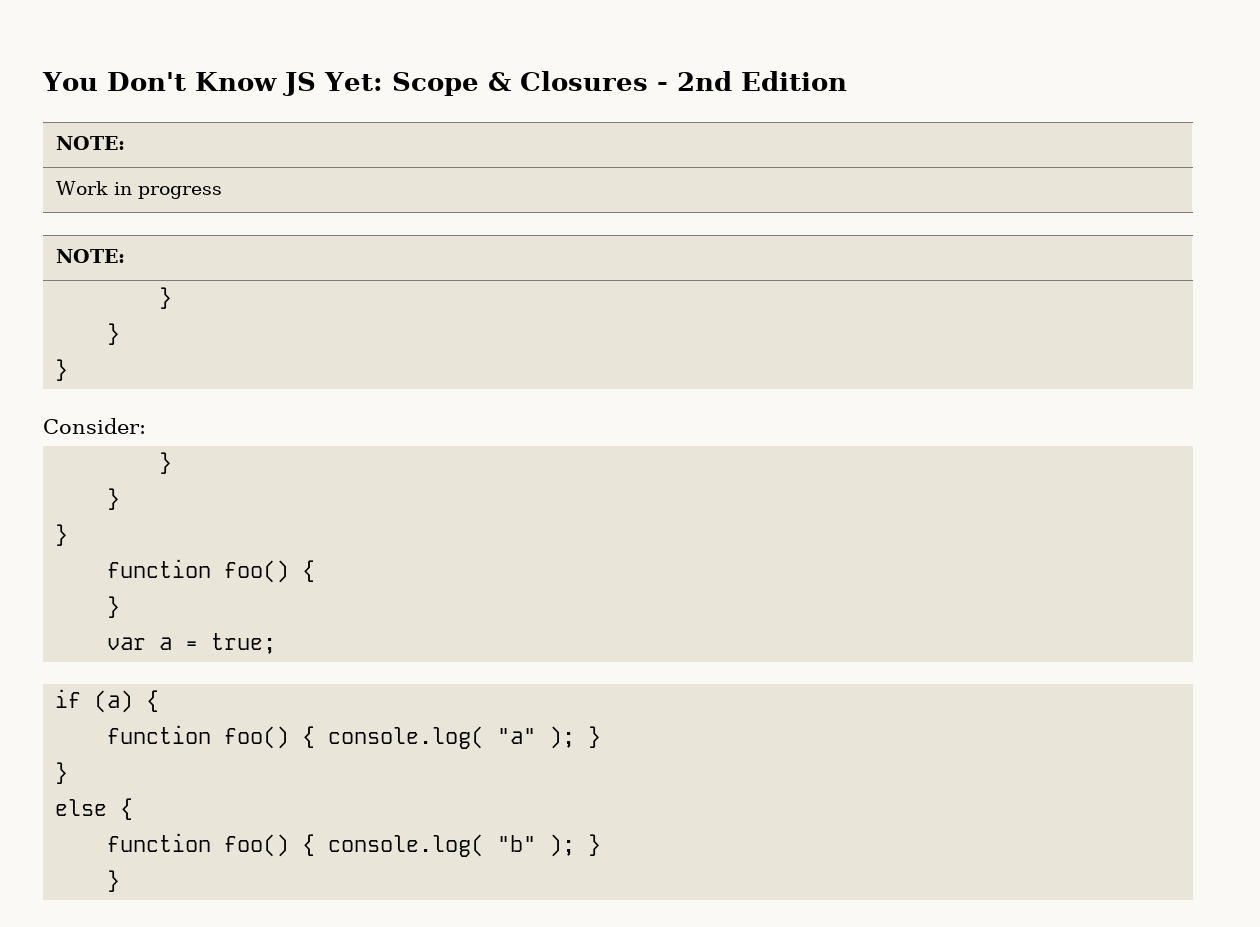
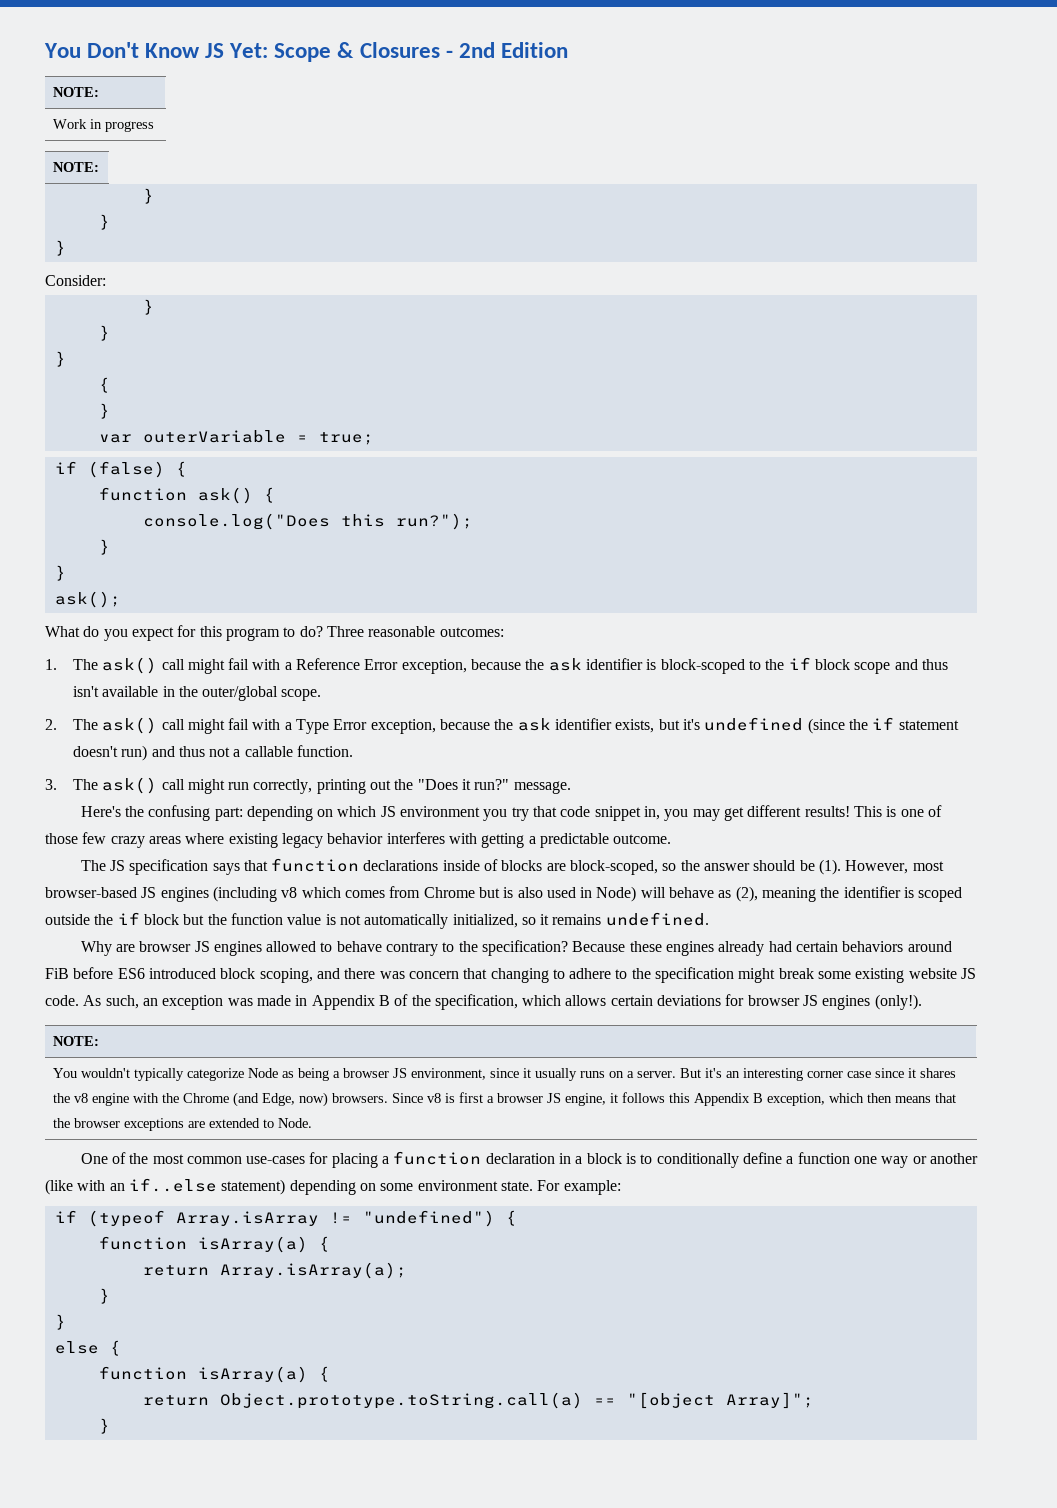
[107,559,290,583] function foo() -> (66, 359) none
[159,637,173,650] a -> [142,430,286,443] outerVariable
[94,690,160,713] [107,725,576,749] (a) { // function foo() { console.log( "a" ); -> [87,461,187,478] [98,487,275,504] [142,513,473,530] [98,539,110,555] [54,565,66,581] [54,591,121,608] [45,625,504,641] [45,657,948,674] [72,686,322,701] [45,717,959,734] [72,745,354,761] [45,777,571,794] [80,805,942,821] [45,832,672,848] [80,858,944,875] [45,886,963,902] [45,912,709,929] [80,940,952,956] [45,967,977,983] [45,994,922,1010] [53,1036,100,1046] [53,1068,957,1081] [53,1092,957,1107] [53,1118,313,1131] [80,1151,978,1168] [45,1178,621,1195] [54,1210,517,1227] [98,1236,330,1253] [142,1262,407,1279] (false) { // function ask() { // console.log("Does this run?"); // } // } // ask(); // What do you expect for this program to do? Three reasonable outcomes: // 1. The ask() call might fail with a Reference Error exception, because the ask identifier is block-scoped to the if block scope and thus isn't available in the outer/global scope. // 2. The ask() call might fail with a Type Error exception, because the ask identifier exists, but it's undefined (since the if statement doesn't run) and thus not a callable function. // 3. The ask() call might run correctly, printing out the "Does it run?" message. // Here's the confusing part: depending on which JS environment you try that code snippet in, you may get different results! This is one of those few crazy areas where existing legacy behavior interferes with getting a predictable outcome. // The JS specification says that function declarations inside of blocks are block-scoped, so the answer should be (1). However, most browser-based JS engines (including v8 which comes from Chrome but is also used in Node) will behave as (2), meaning the identifier is scoped outside the if block but the function value is not automatically initialized, so it remains undefined. // Why are browser JS engines allowed to behave contrary to the specification? Because these engines already had certain behaviors around FiB before ES6 introduced block scoping, and there was concern that changing to adhere to the specification might break some existing website JS code. As such, an exception was made in Appendix B of the specification, which allows certain deviations for browser JS engines (only!). // NOTE: // You wouldn't typically categorize Node as being a browser JS environment, since it usually runs on a server. But it's an interesting corner case since it shares the v8 engine with the Chrome (and Edge, now) browsers. Since v8 is first a browser JS engine, it follows this Appendix B exception, which then means that the browser exceptions are extended to Node. // One of the most common use-cases for placing a function declaration in a block is to conditionally define a function one way or another (like with an if..else statement) depending on some environment state. For example: // if (typeof Array.isArray != "undefined") { // function isArray(a) { // return Array.isArray(a); //
[224,834,602,857] foo() { console.log( "b" ); } -> [197,1366,330,1383] [142,1392,814,1409] isArray(a) { // return Object.prototype.toString.call(a) == "[object Array]";

